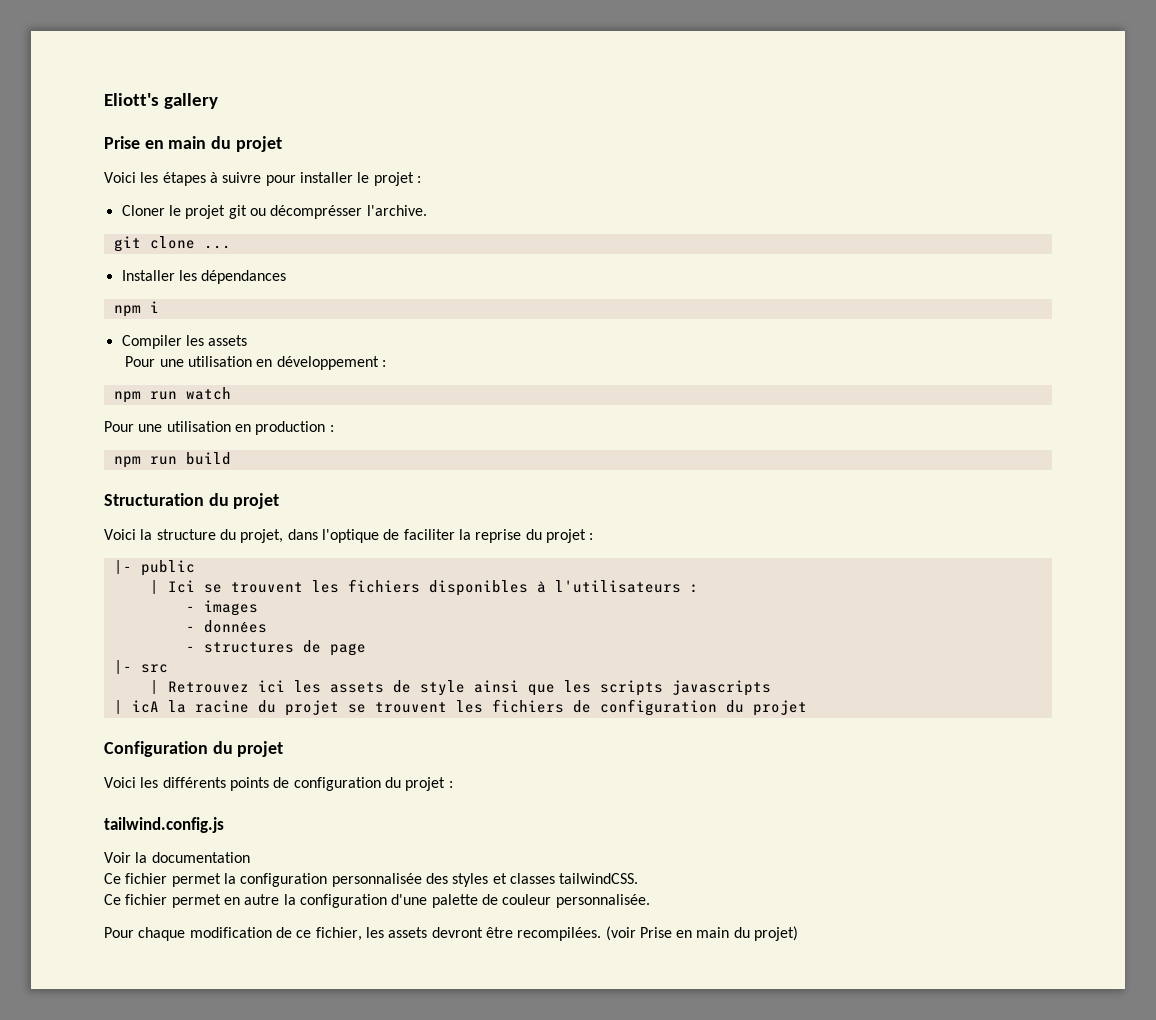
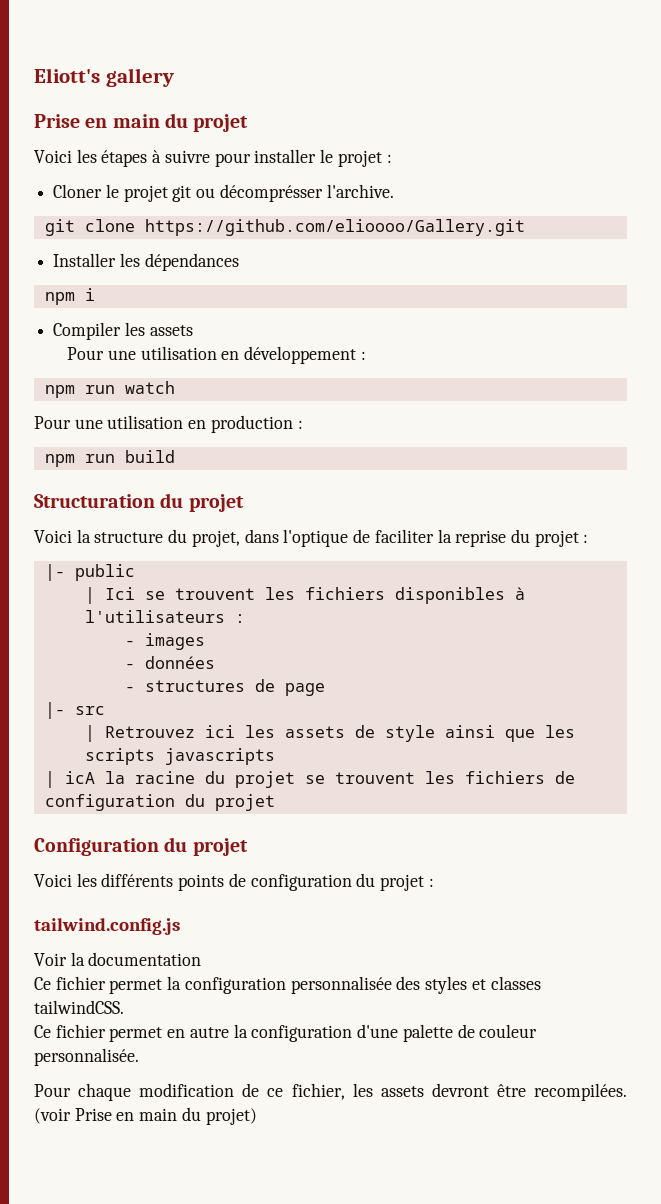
[203,245,231,249] ... -> [144,219,525,236] https://github.com/elioooo/Gallery.git

